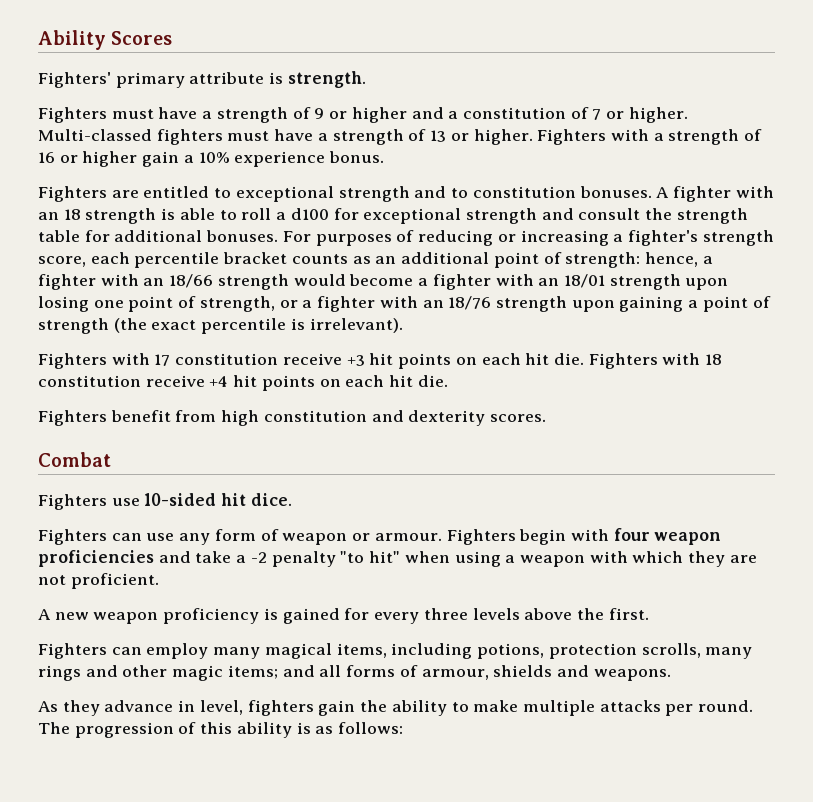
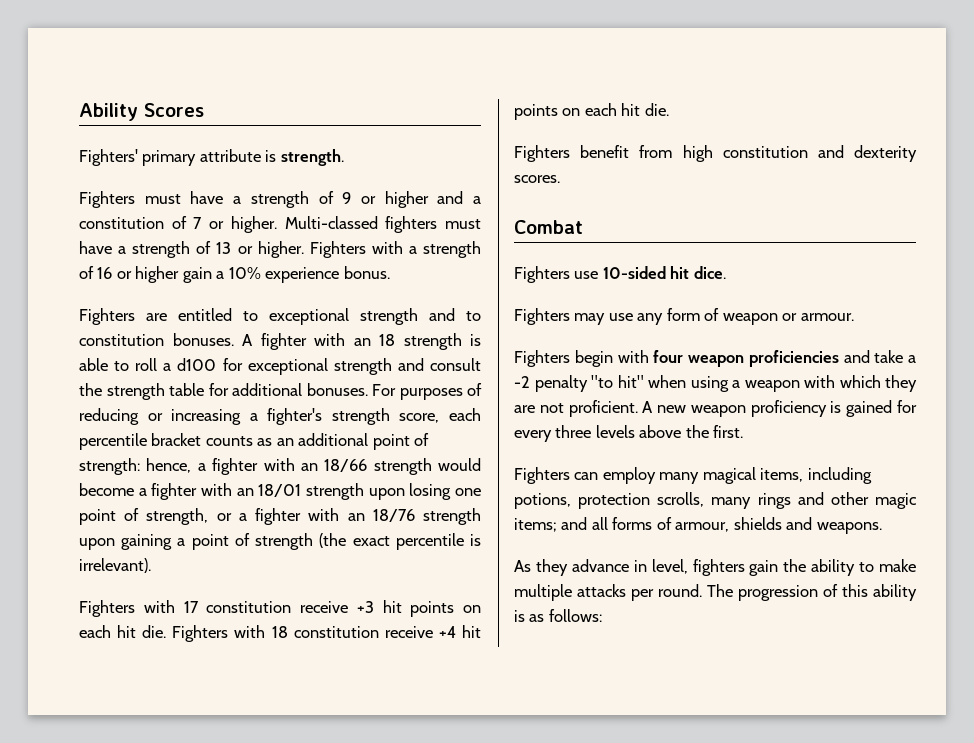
[111,533,142,541] can -> [574,313,606,325] may
(442, 537) none -> (854, 317) //
(159, 581) // -> (638, 408) none

